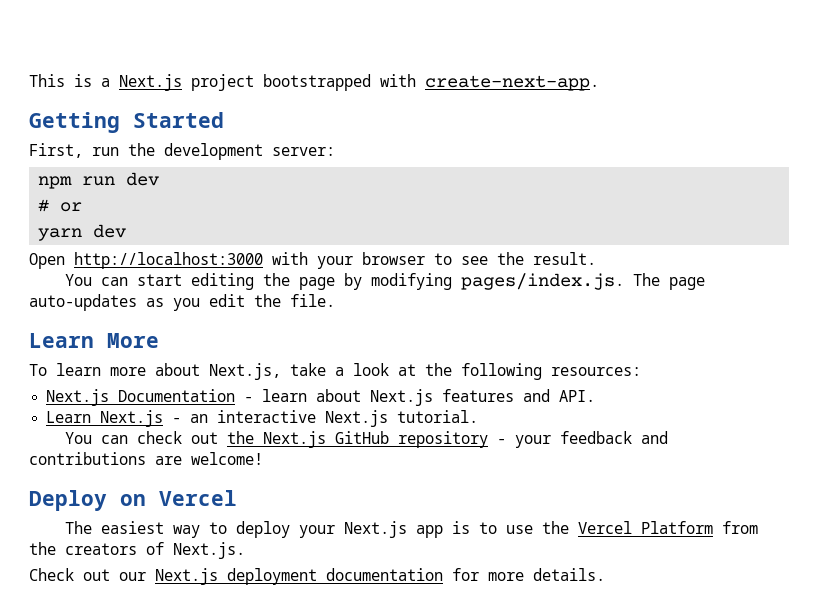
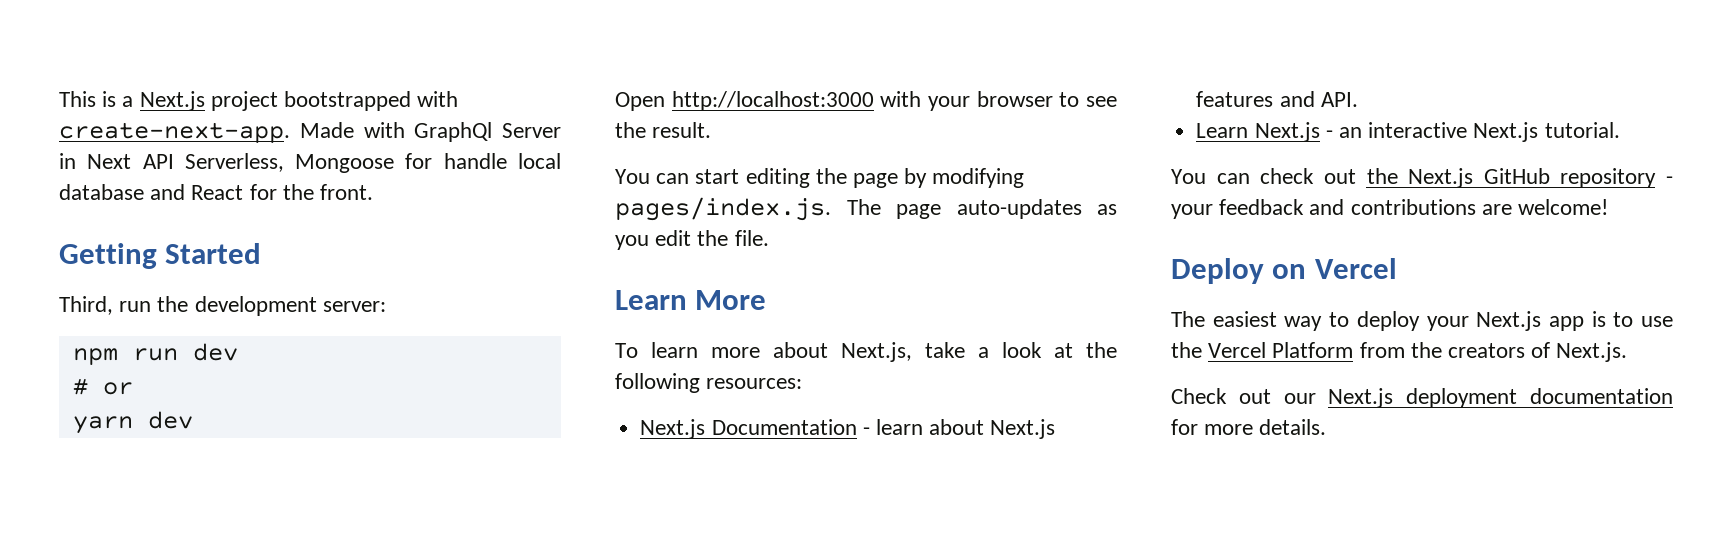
(599, 83) none -> [299,122,561,142] [59,153,561,173] [59,184,374,200] Made with GraphQl Server in Next API Serverless, Mongoose for handle local database and React for the front.
[29,143,83,158] First, -> [59,296,113,315] Third,

